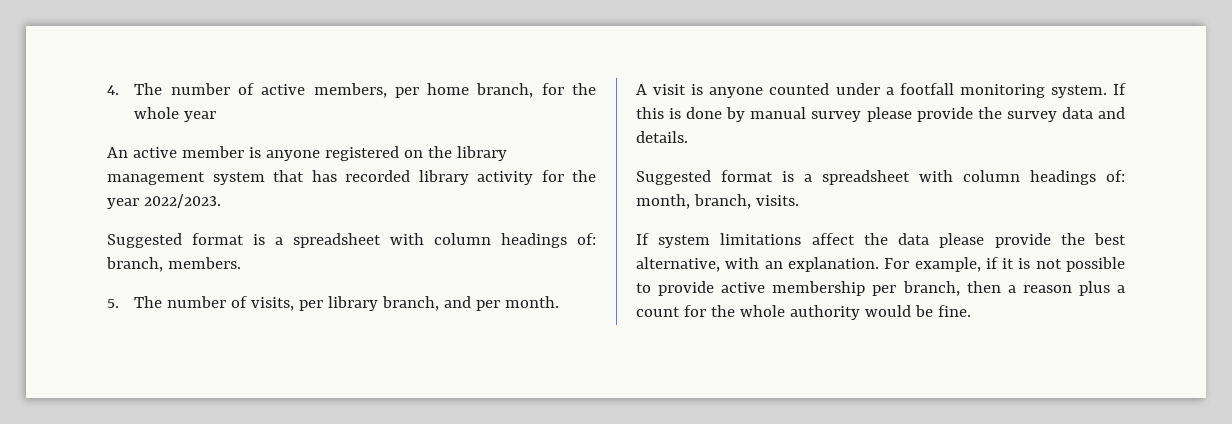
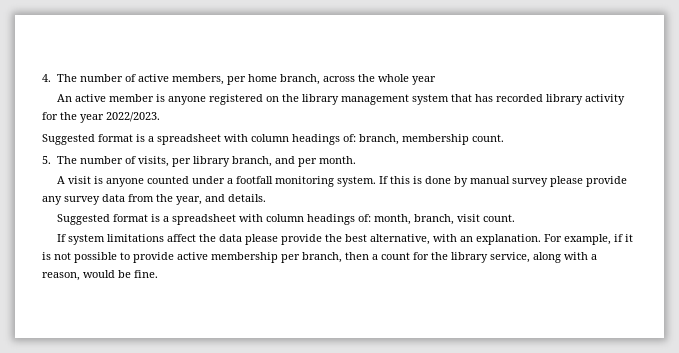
[541,83,564,95] for -> [322,76,355,82] across
[167,257,241,269] members. -> [402,134,504,145] membership count.
[977,107,1002,119] the -> [42,196,62,205] any
(1093, 113) none -> [128,194,202,205] from the year,
[755,195,799,206] visits. -> [457,214,516,222] visit count.
[1022,281,1125,296] [636,305,860,320] reason plus a count for the whole authority -> [381,252,597,263] [42,272,80,281] count for the library service, along with a reason,

